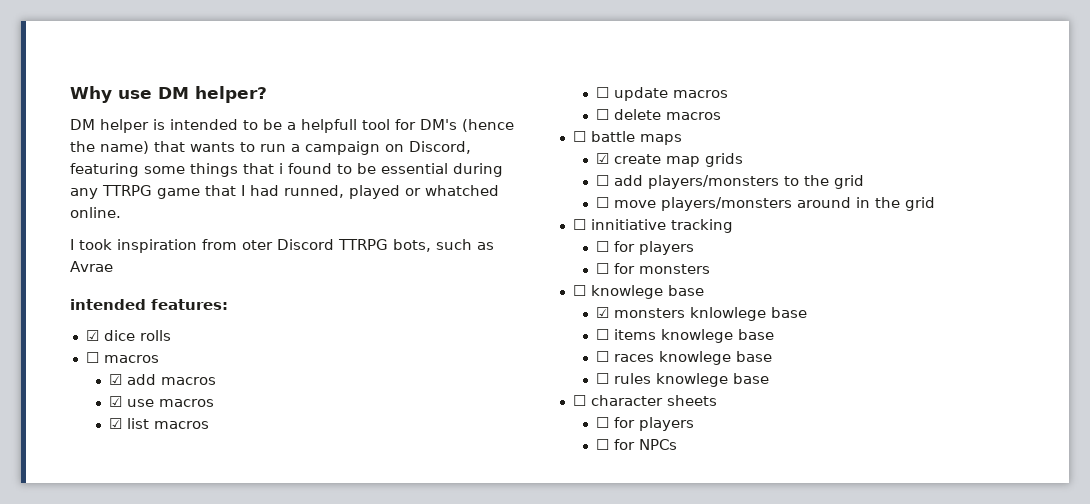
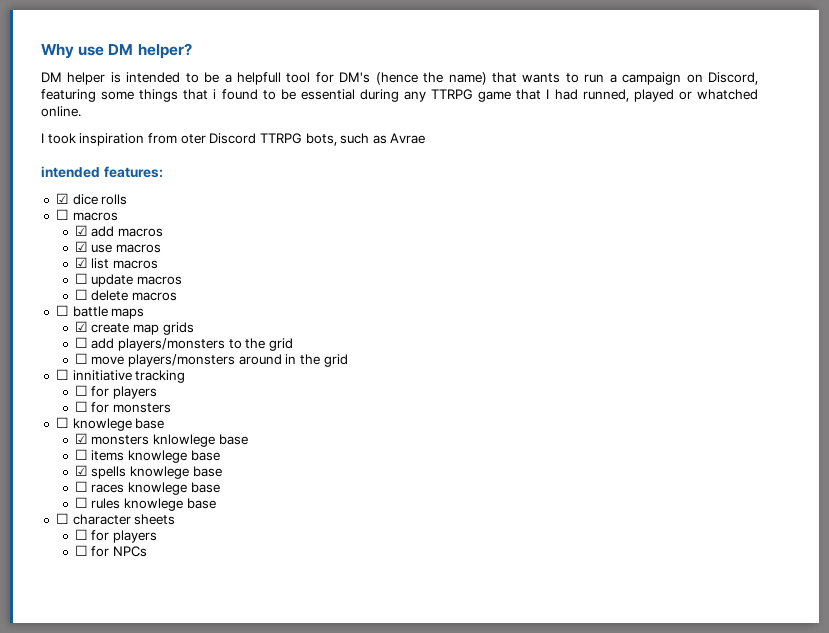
(774, 334) none -> [74,465,222,479] // ☑ spells knowlege base

